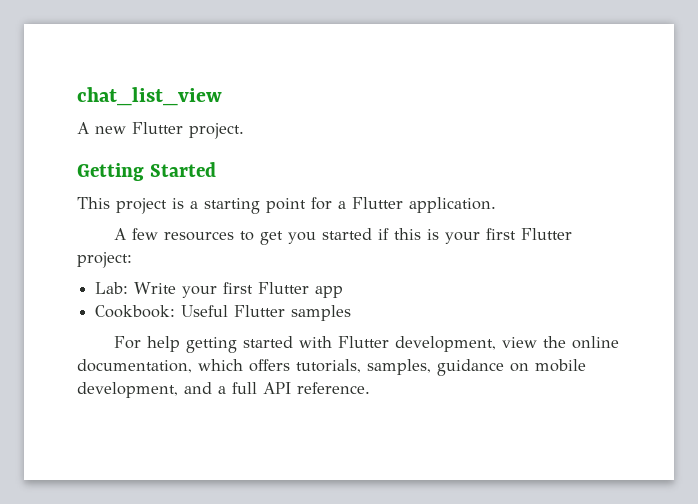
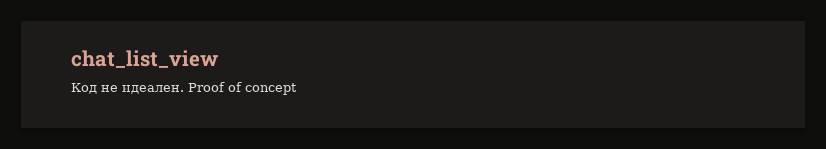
[77,122,244,139] [77,162,216,181] [77,197,496,214] [113,228,572,245] [77,252,132,268] [95,282,344,298] [95,305,352,321] [113,336,619,353] [77,359,586,376] [77,382,370,398] A new Flutter project. // Getting Started // This project is a starting point for a Flutter application. // A few resources to get you started if this is your first Flutter project: // Lab: Write your first Flutter app // Cookbook: Useful Flutter samples // For help getting started with Flutter development, view the online documentation, which offers tutorials, samples, guidance on mobile development, and a full API reference. -> [71,82,297,95] Код не идеален. Proof of concept

